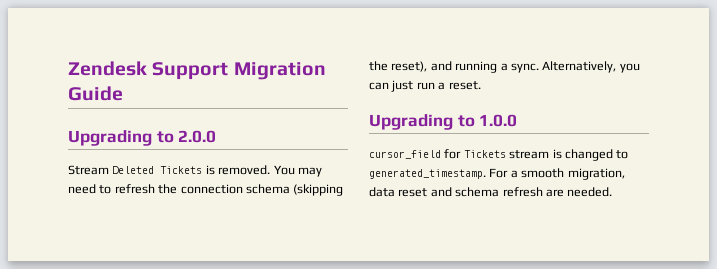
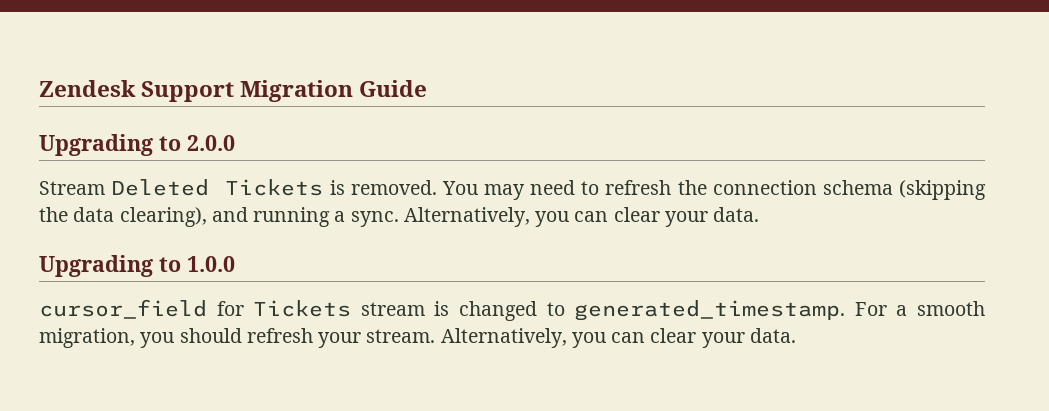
[391,61,428,72] reset), -> [73,207,207,227] data clearing),
[391,80,481,92] just run a reset. -> [613,207,760,227] clear your data.
[369,187,613,197] data reset and schema refresh are needed. -> [140,328,796,348] you should refresh your stream. Alternatively, you can clear your data.

